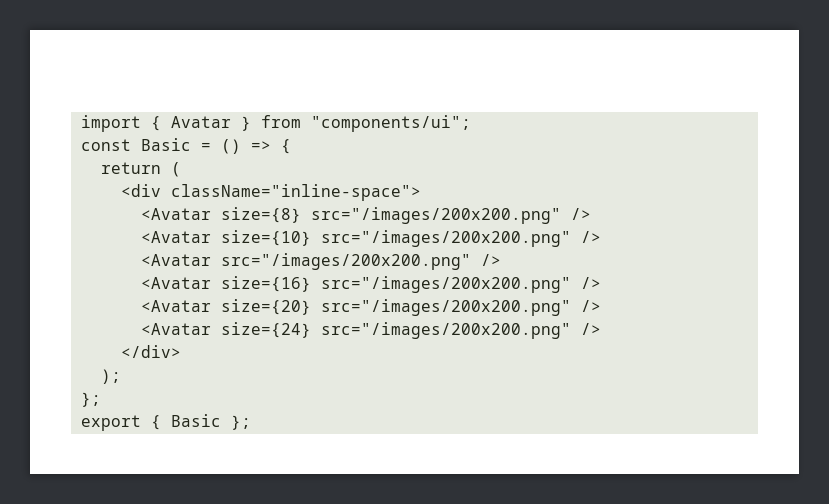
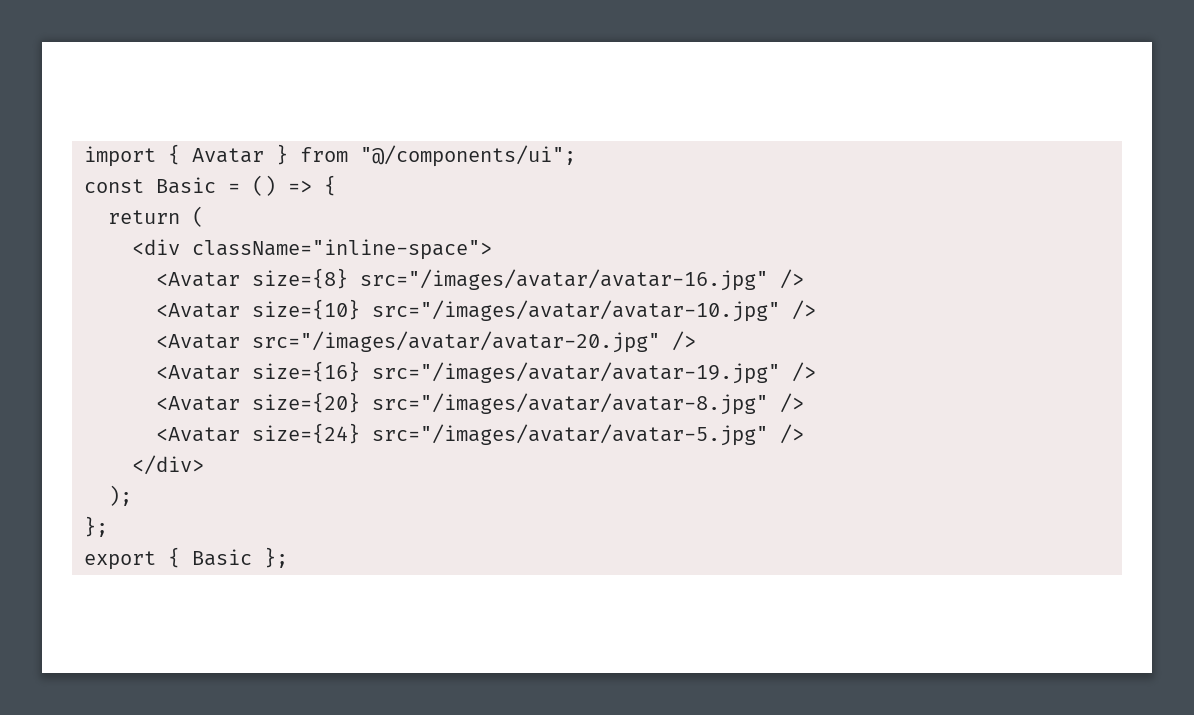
[310,115,471,132] "components/ui"; -> [360,145,577,167] "@/components/ui";
[310,207,561,224] src="/images/200x200.png" -> [360,269,769,291] src="/images/avatar/avatar-16.jpg"
[320,230,601,247] [140,253,471,270] src="/images/200x200.png" /> // <Avatar src="/images/200x200.png" -> [372,300,817,322] [156,331,661,353] src="/images/avatar/avatar-10.jpg" /> // <Avatar src="/images/avatar/avatar-20.jpg"
[320,276,571,293] src="/images/200x200.png" -> [372,362,781,384] src="/images/avatar/avatar-19.jpg"
[320,299,571,316] src="/images/200x200.png" -> [372,393,769,415] src="/images/avatar/avatar-8.jpg"
[320,322,571,339] src="/images/200x200.png" -> [372,424,769,446] src="/images/avatar/avatar-5.jpg"

